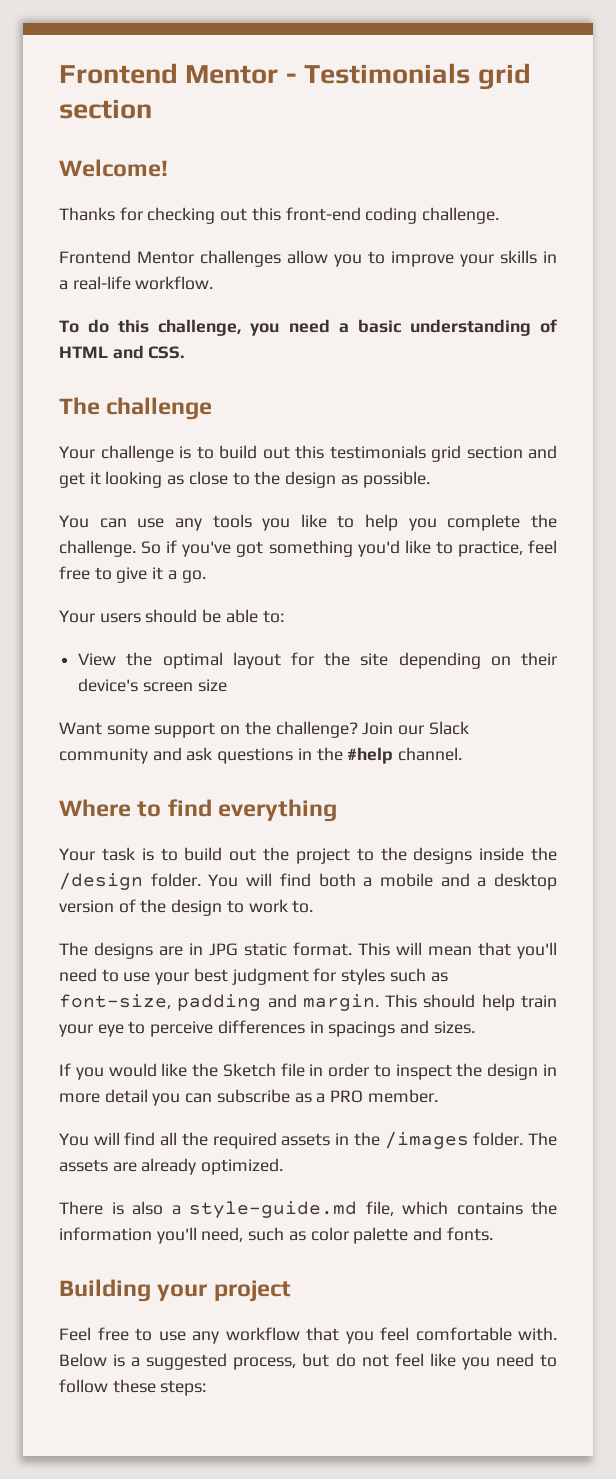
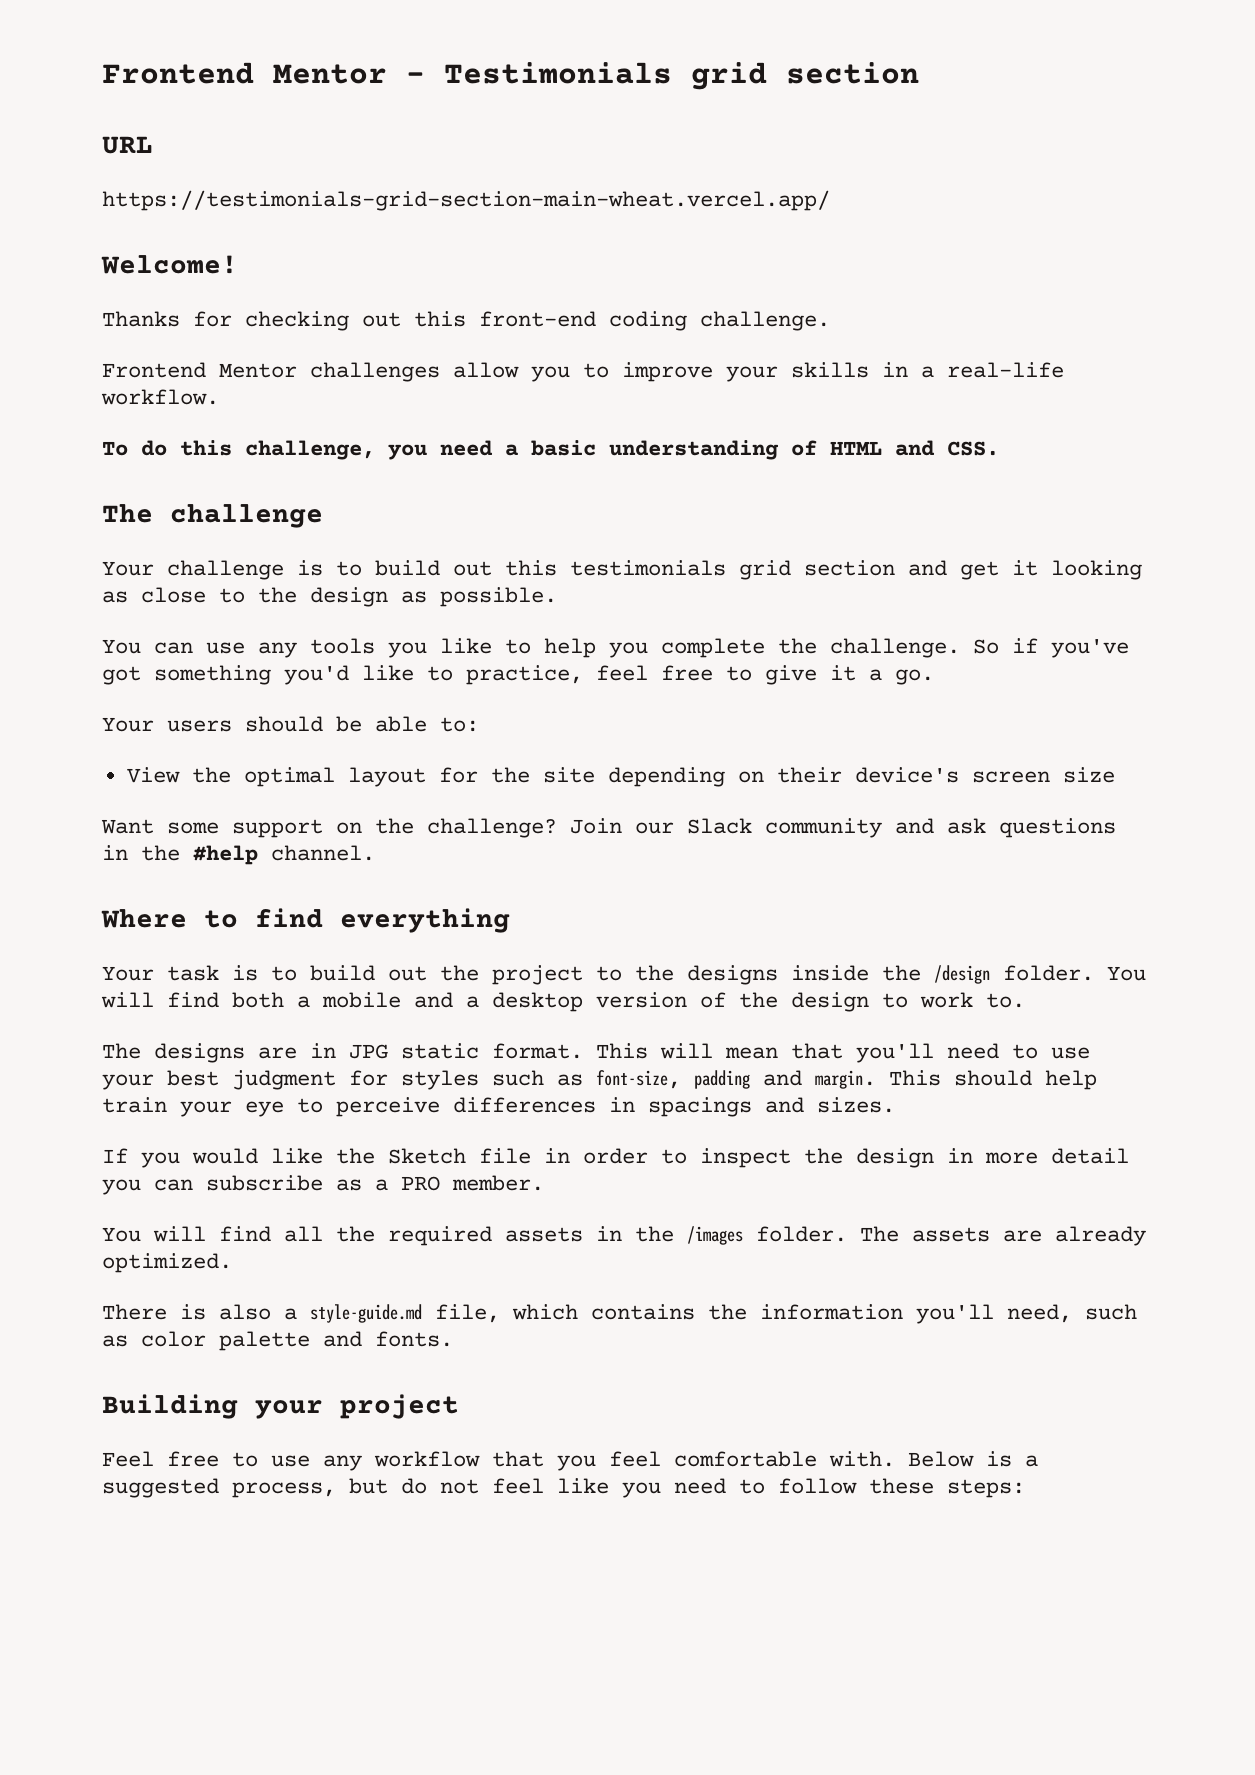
(152, 109) none -> [102,136,153,154] [102,190,830,211] // URL // https://testimonials-grid-section-main-wheat.vercel.app/

